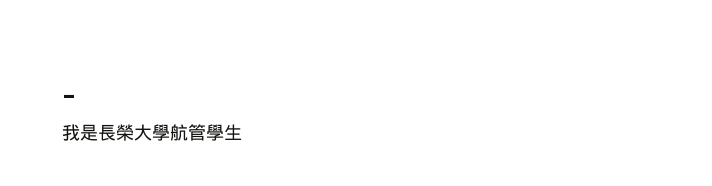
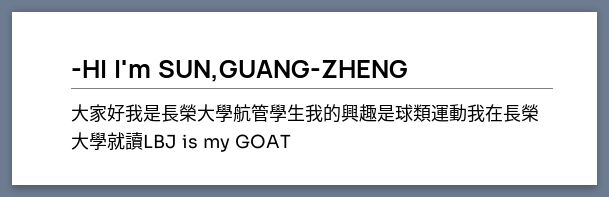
[62,94,76,104] - // -> [71,60,408,82] [71,104,125,123] -HI I'm SUN,GUANG-ZHENG // 大家好
(242, 132) none -> [305,104,539,123] [71,132,291,152] 我的興趣是球類運動我在長榮大學就讀LBJ is my GOAT

